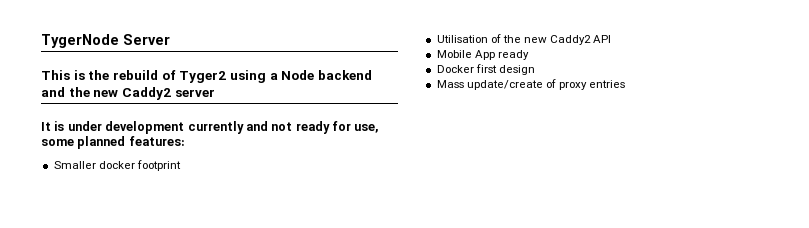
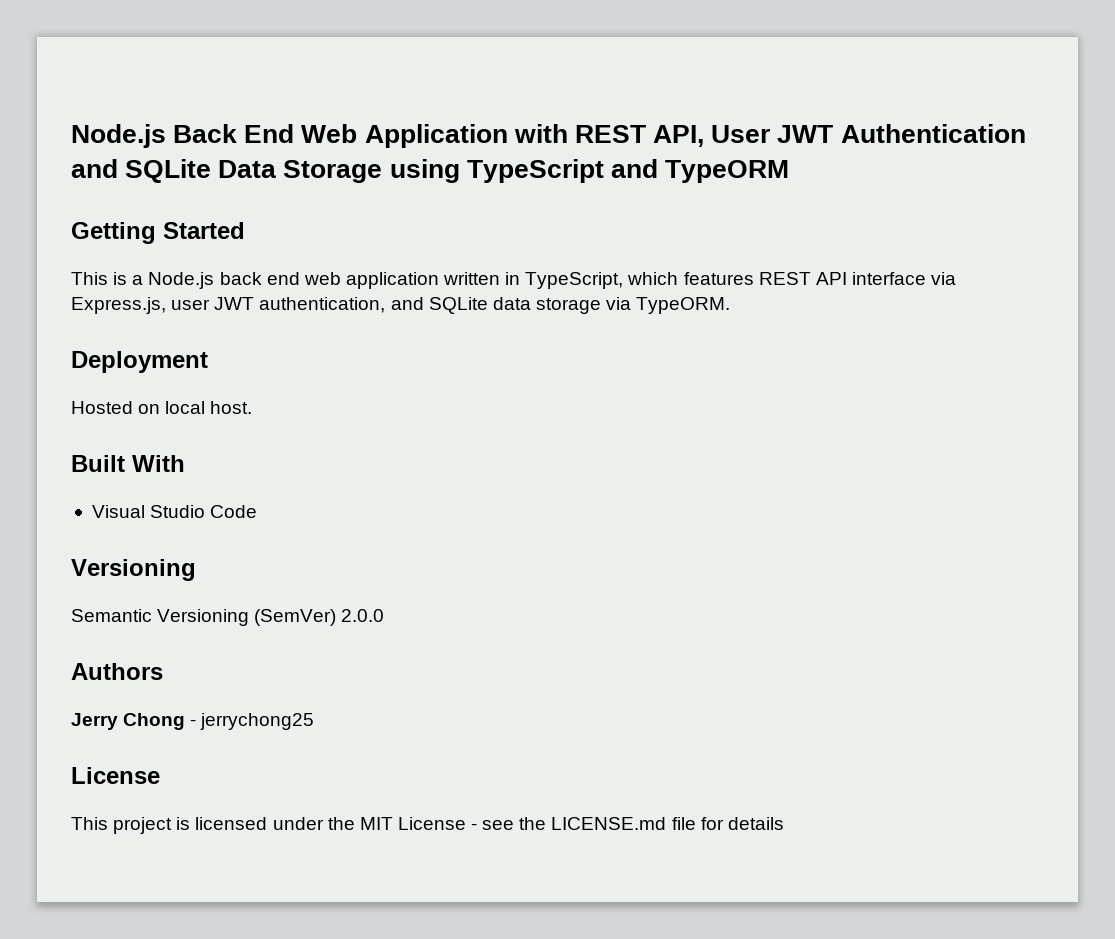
[41,34,170,48] [41,70,372,83] [41,87,215,100] [41,121,380,134] [41,136,185,149] [53,160,181,171] [436,34,612,45] [436,50,529,60] [436,64,535,75] [436,79,626,90] TygerNode Server // This is the rebuild of Tyger2 using a Node backend and the new Caddy2 server // It is under development currently and not ready for use, some planned features: // Smaller docker footprint // Utilisation of the new Caddy2 API // Mobile App ready // Docker first design // Mass update/create of proxy entries -> [71,124,1026,148] [71,159,790,183] [71,222,245,244] [71,272,957,289] [71,297,731,314] [71,351,208,373] [71,401,253,414] [71,455,185,472] [91,505,258,518] [71,559,196,581] [71,609,385,626] [71,663,163,680] [71,713,315,730] [71,767,160,784] [71,817,784,834] Node.js Back End Web Application with REST API, User JWT Authentication and SQLite Data Storage using TypeScript and TypeORM // Getting Started // This is a Node.js back end web application written in TypeScript, which features REST API interface via Express.js, user JWT authentication, and SQLite data storage via TypeORM. // Deployment // Hosted on local host. // Built With // Visual Studio Code // Versioning // Semantic Versioning (SemVer) 2.0.0 // Authors // Jerry Chong - jerrychong25 // License // This project is licensed under the MIT License - see the LICENSE.md file for details

